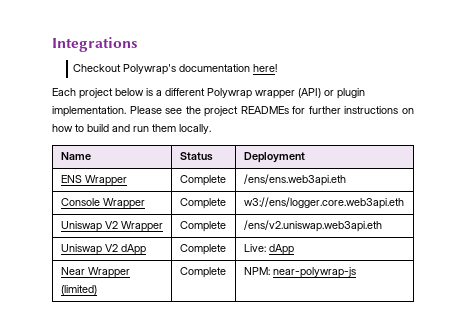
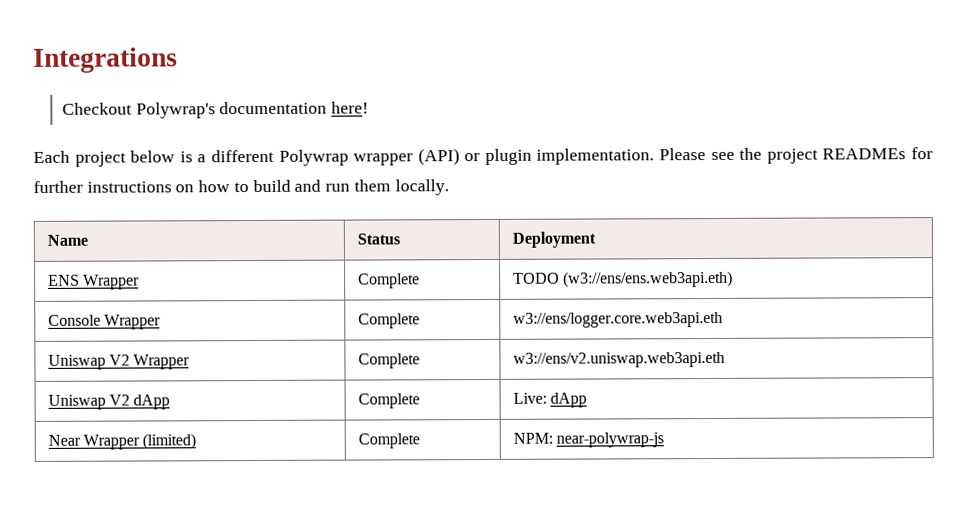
[243,174,346,186] /ens/ens.web3api.eth -> [512,270,733,288] TODO (w3://ens/ens.web3api.eth)
[243,220,382,232] /ens/v2.uniswap.web3api.eth -> [512,351,725,368] w3://ens/v2.uniswap.web3api.eth

